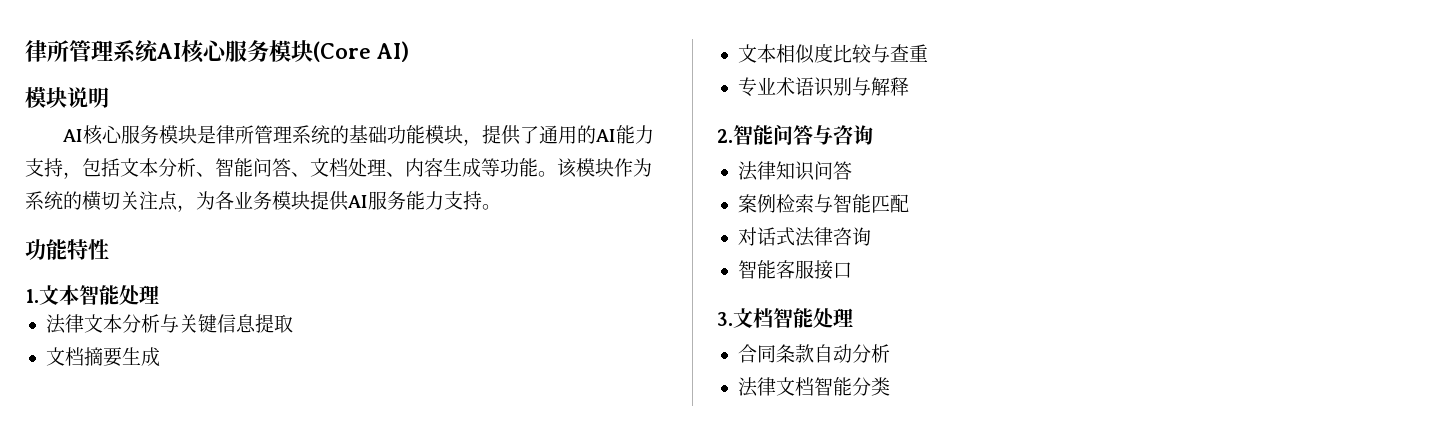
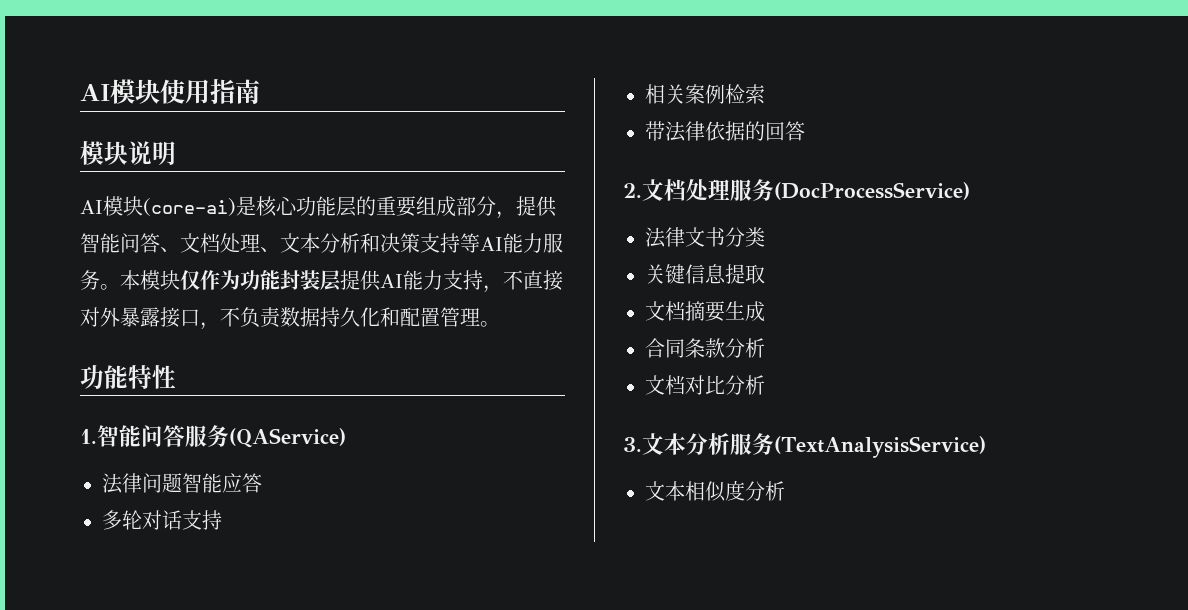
[25,40,409,64] [25,87,109,108] [62,125,654,146] [25,158,215,179] 律所管理系统AI核心服务模块(Core AI) // 模块说明 // AI核心服务模块是律所管理系统的基础功能模块，提供了通用的AI能力支持，包括文本分析、 -> [80,79,260,104] [80,141,176,165] [80,196,557,219] AI模块使用指南 // 模块说明 // AI模块(core-ai)是核心功能层的重要组成部分，提供
[405,158,652,178] [25,191,310,212] 内容生成等功能。该模块作为系统的横切关注点，为各业务模块 -> [280,233,563,253] [80,270,341,291] 文本分析和决策支持等AI能力服务。本模块仅作为功能封装层
[368,191,501,210] [25,239,109,260] [25,285,159,305] [45,314,179,334] 服务能力支持。 // 功能特性 // 1.文本智能处理 // 法律文本分析与 -> [403,270,563,293] [80,307,500,330] [80,365,176,389] [80,425,346,448] [102,473,262,494] [102,510,222,530] [645,84,765,104] [645,121,805,142] [623,179,970,201] [645,227,765,248] 能力支持，不直接对外暴露接口，不负责数据持久化和配置管理。 // 功能特性 // 1.智能问答服务(QAService) // 法律问题智能应答 // 多轮对话支持 // 相关案例检索 // 带法律依据的回答 // 2.文档处理服务(DocProcessService) // 法律文书分类 //
[737,44,928,64] [737,77,909,97] [717,125,873,145] [737,161,852,181] [737,194,909,213] [737,227,871,247] [737,260,852,280] [717,308,853,328] [737,344,890,363] [737,377,890,397] 文本相似度比较与查重 // 专业术语识别与解释 // 2.智能问答与咨询 // 法律知识问答 // 案例检索与智能匹配 // 对话式法律咨询 // 智能客服接口 // 3.文档智能处理 // 合同条款自动分析 // 法律文档智能分类 -> [645,338,765,358] [645,375,765,395] [623,433,986,458] [645,480,785,502] 合同条款分析 // 文档对比分析 // 3.文本分析服务(TextAnalysisService) // 文本相似度分析

